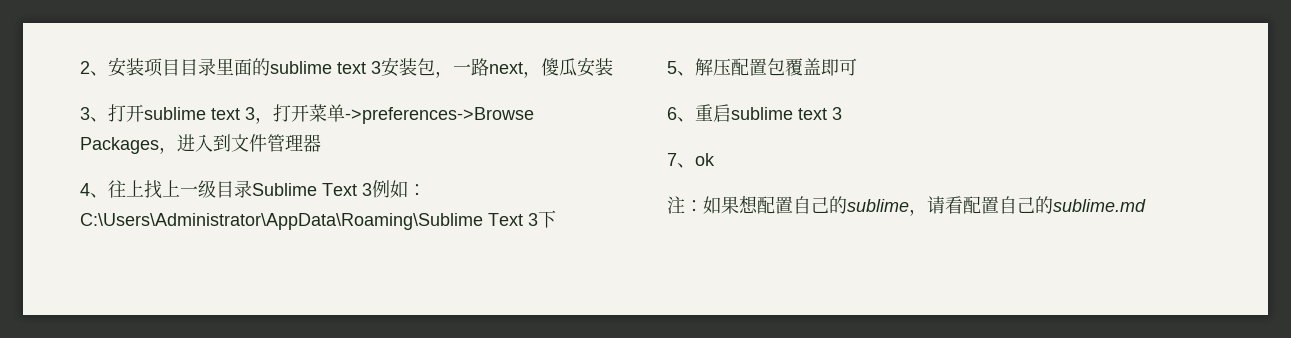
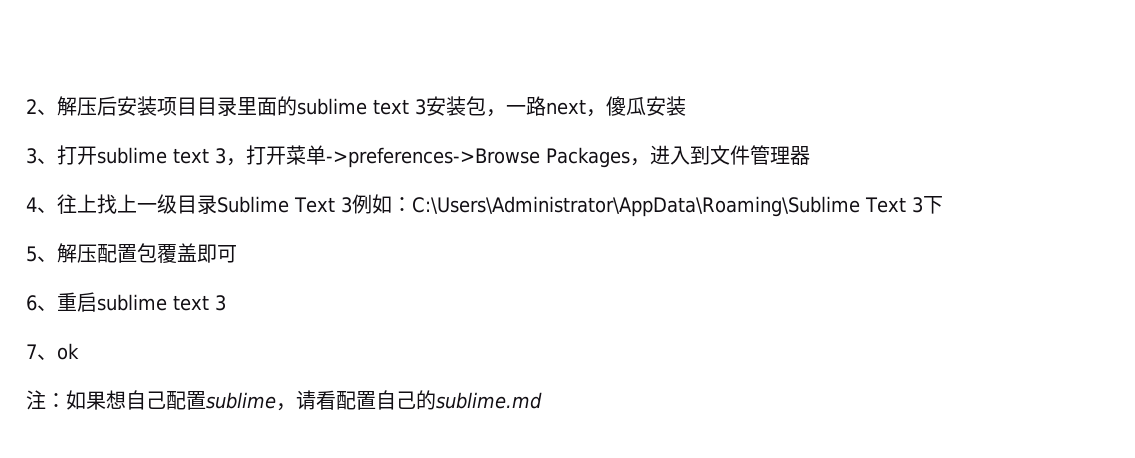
(108, 73) none -> [57,96,117,116] 解压后
[757,196,847,214] 配置自己的 -> [126,390,206,410] 自己配置

